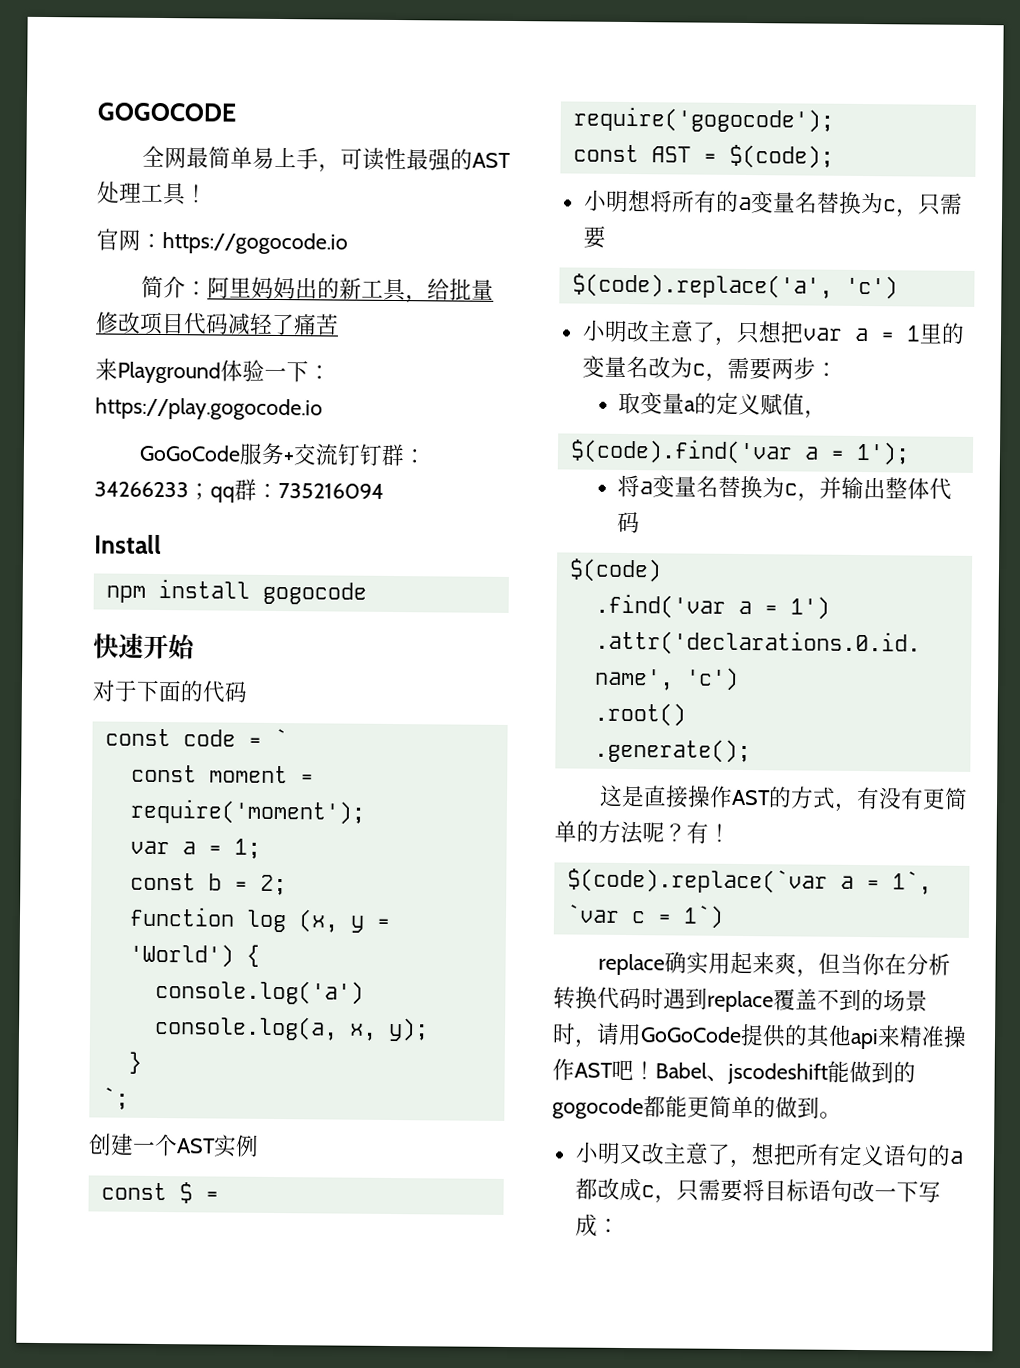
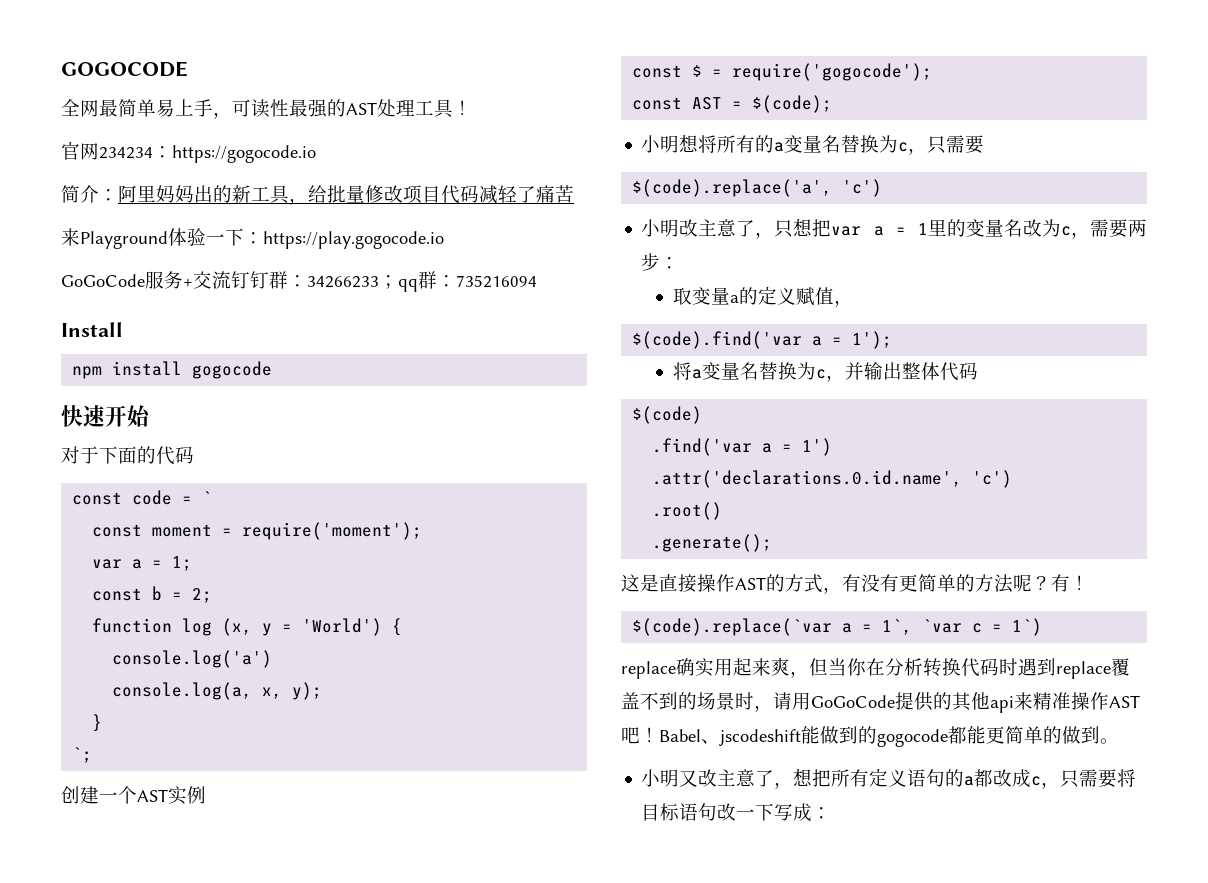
(141, 240) none -> [99,147,153,159] 234234

